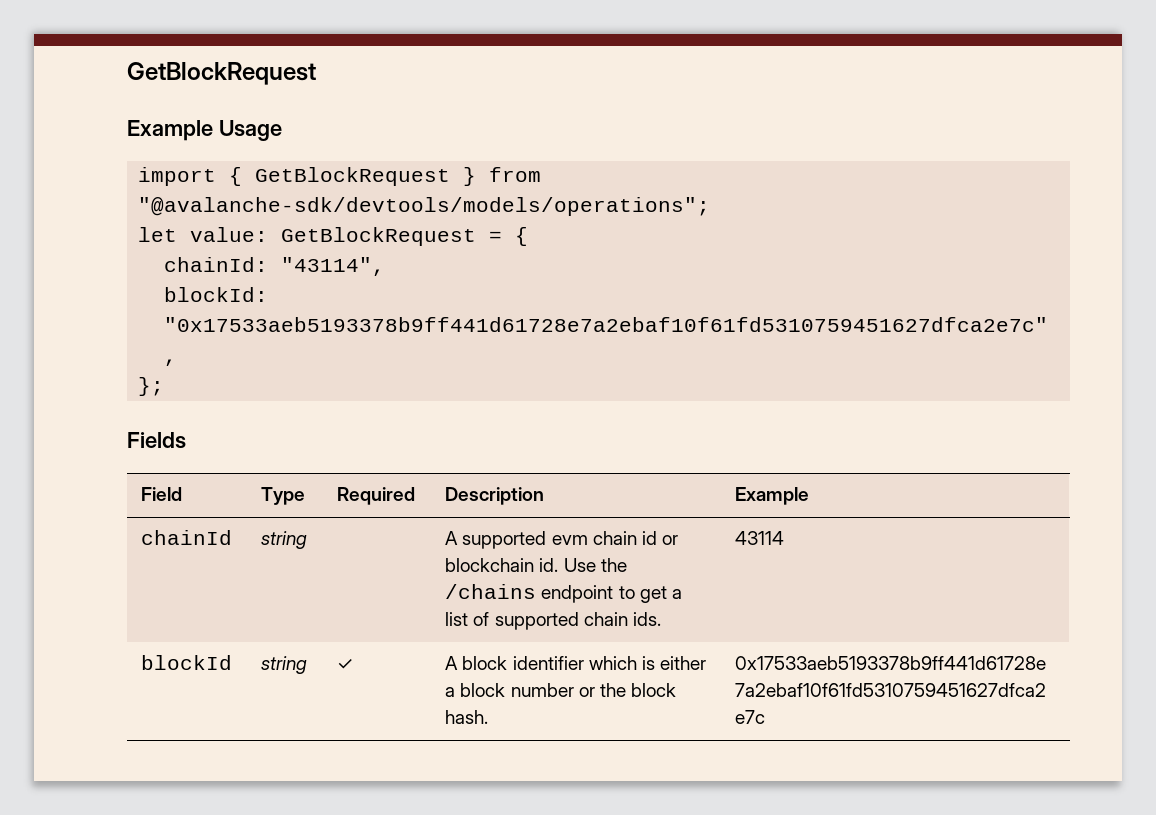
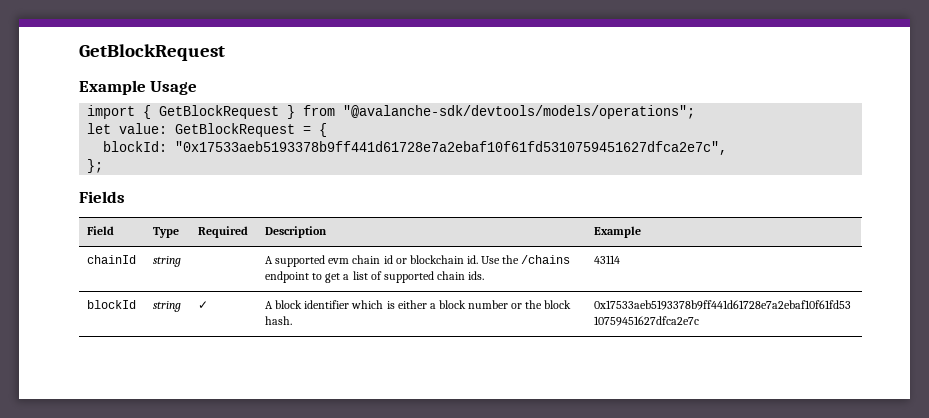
[164,257,386,276] // chainId: "43114", -> (327, 130) none

